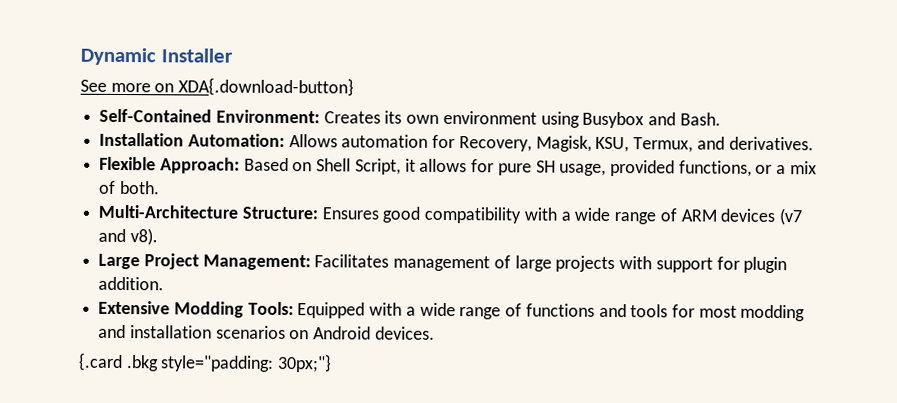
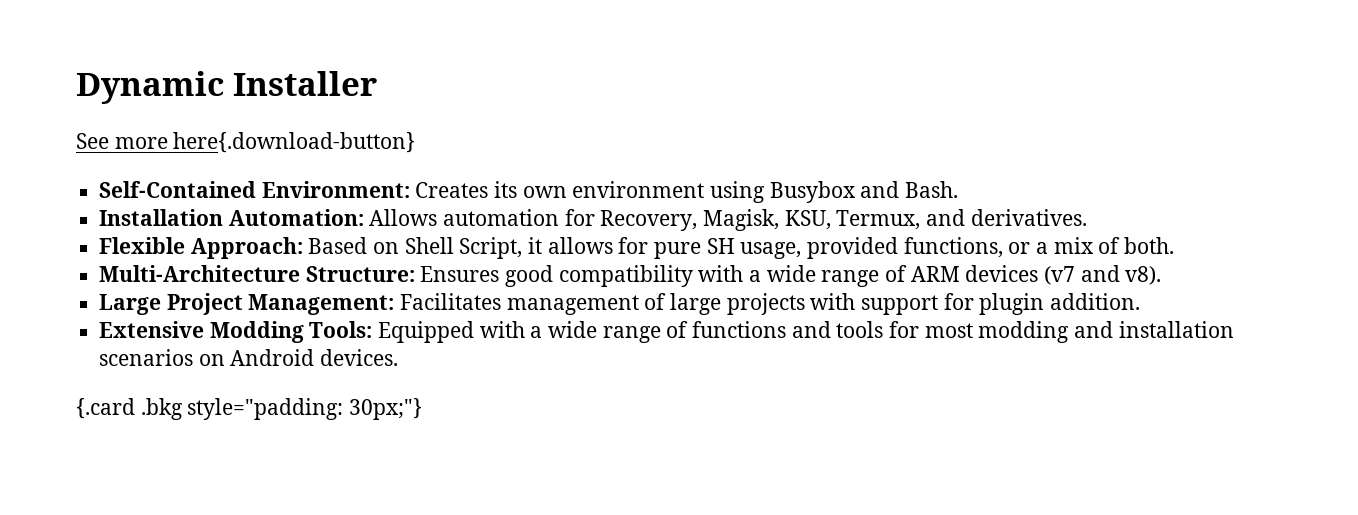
[154,77,355,97] on XDA{.download-button} -> [173,132,416,153] here{.download-button}

